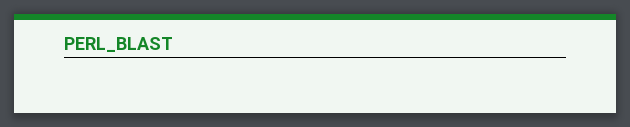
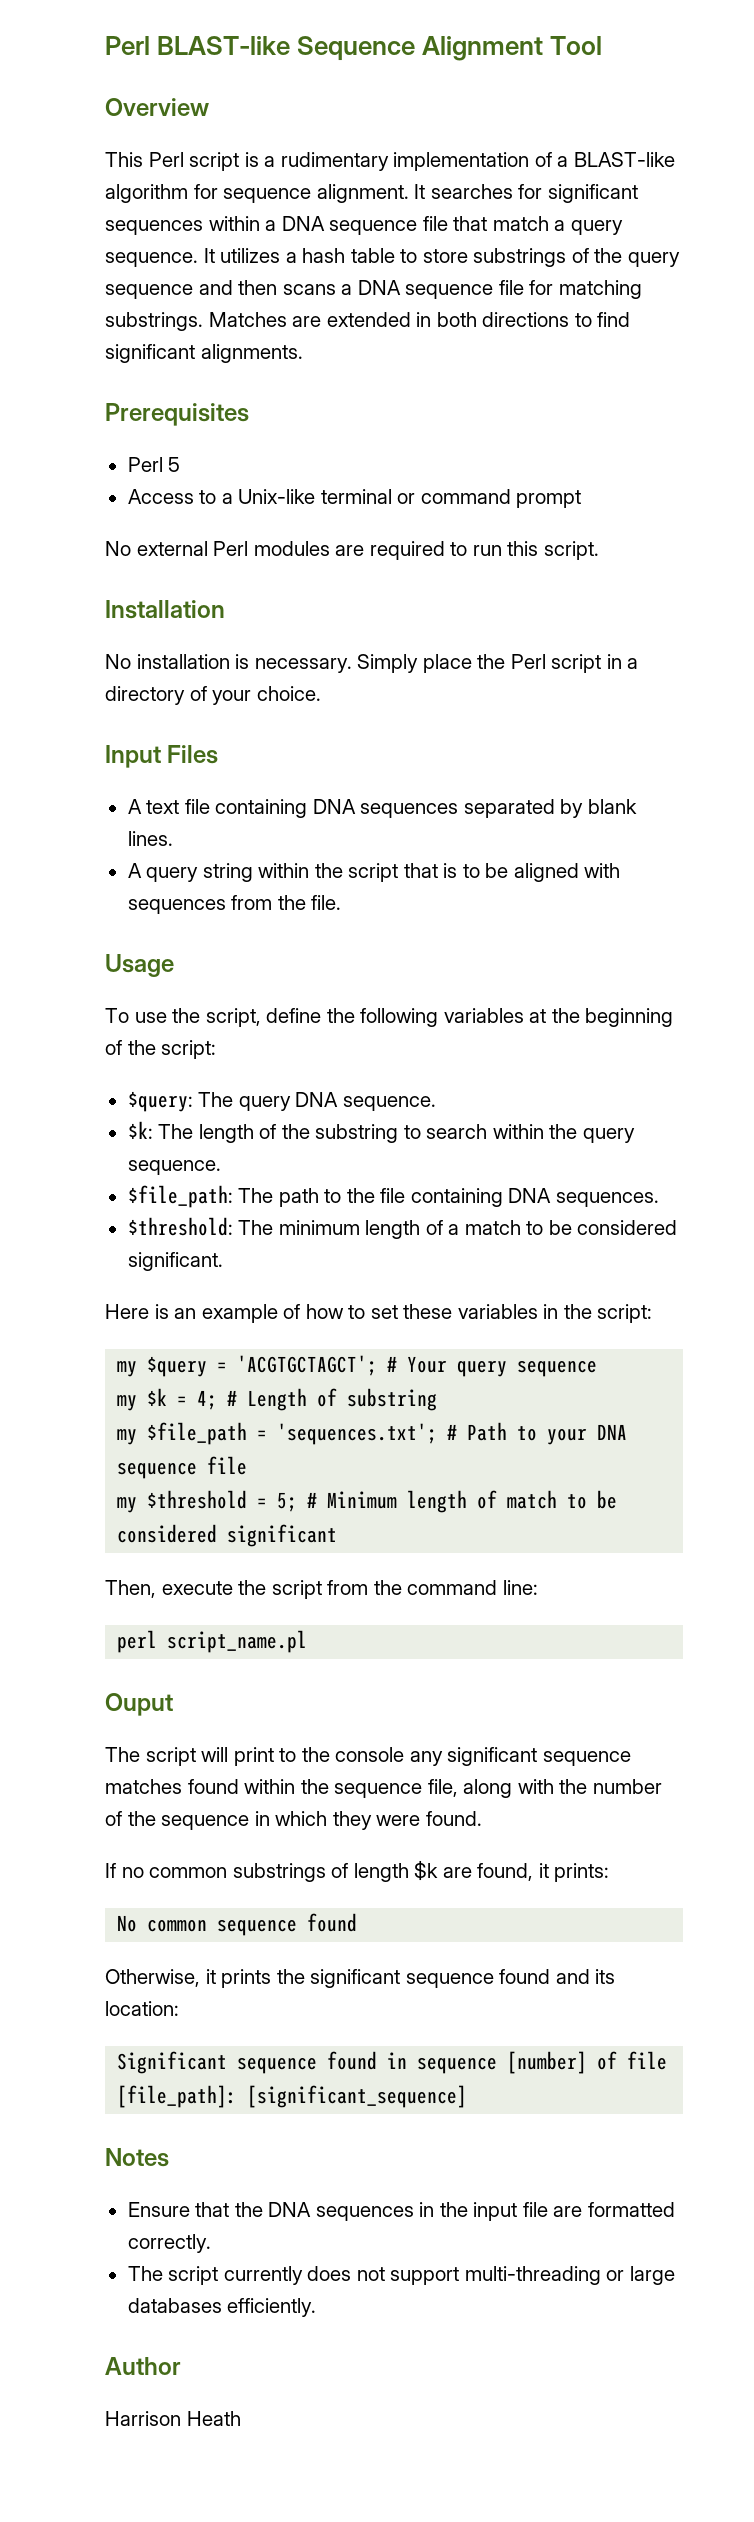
[64,37,173,52] PERL_BLAST -> [105,36,603,61] [105,98,209,116] [105,152,675,171] [105,184,638,203] [105,216,623,235] [105,248,680,267] [105,280,642,299] [105,312,631,331] [105,344,303,363] [105,403,249,426] [127,457,181,472] [127,489,582,508] [105,541,599,560] [105,600,225,619] [105,654,639,673] [105,686,321,705] [105,745,219,768] [127,799,637,818] [127,831,173,846] [127,863,621,882] [127,895,342,914] [105,954,174,977] [105,1008,674,1027] [105,1040,217,1059] [127,1091,436,1112] [127,1121,635,1143] [127,1160,221,1175] [127,1185,659,1208] [127,1217,678,1239] [127,1252,223,1271] [105,1304,653,1323] [117,1355,598,1377] [117,1388,438,1411] [117,1422,628,1445] [117,1456,248,1479] [117,1490,618,1513] [117,1524,338,1547] [105,1580,538,1599] [117,1630,308,1653] [105,1693,173,1716] [105,1747,631,1766] [105,1779,662,1798] [105,1811,482,1830] [105,1860,610,1882] [117,1913,358,1936] [105,1969,616,1988] [105,2001,179,2016] [117,2051,668,2074] [117,2085,468,2108] [105,2148,169,2167] [127,2202,675,2221] [127,2234,211,2253] [127,2266,675,2285] [127,2298,317,2317] [105,2357,181,2375] [105,2411,241,2426] Perl BLAST-like Sequence Alignment Tool // Overview // This Perl script is a rudimentary implementation of a BLAST-like algorithm for sequence alignment. It searches for significant sequences within a DNA sequence file that match a query sequence. It utilizes a hash table to store substrings of the query sequence and then scans a DNA sequence file for matching substrings. Matches are extended in both directions to find significant alignments. // Prerequisites // Perl 5 // Access to a Unix-like terminal or command prompt // No external Perl modules are required to run this script. // Installation // No installation is necessary. Simply place the Perl script in a directory of your choice. // Input Files // A text file containing DNA sequences separated by blank lines. // A query string within the script that is to be aligned with sequences from the file. // Usage // To use the script, define the following variables at the beginning of the script: // $query: The query DNA sequence. // $k: The length of the substring to search within the query sequence. // $file_path: The path to the file containing DNA sequences. // $threshold: The minimum length of a match to be considered significant. // Here is an example of how to set these variables in the script: // my $query = 'ACGTGCTAGCT'; # Your query sequence // my $k = 4; # Length of substring // my $file_path = 'sequences.txt'; # Path to your DNA sequence file // my $threshold = 5; # Minimum length of match to be considered significant // Then, execute the script from the command line: // perl script_name.pl // Ouput // The script will print to the console any significant sequence matches found within the sequence file, along with the number of the sequence in which they were found. // If no common substrings of length $k are found, it prints: // No common sequence found // Otherwise, it prints the significant sequence found and its location: // Significant sequence found in sequence [number] of file [file_path]: [significant_sequence] // Notes // Ensure that the DNA sequences in the input file are formatted correctly. // The script currently does not support multi-threading or large databases efficiently. // Author // Harrison Heath

